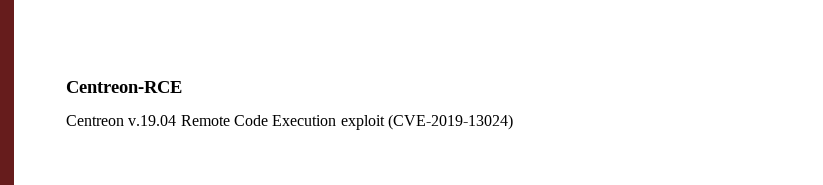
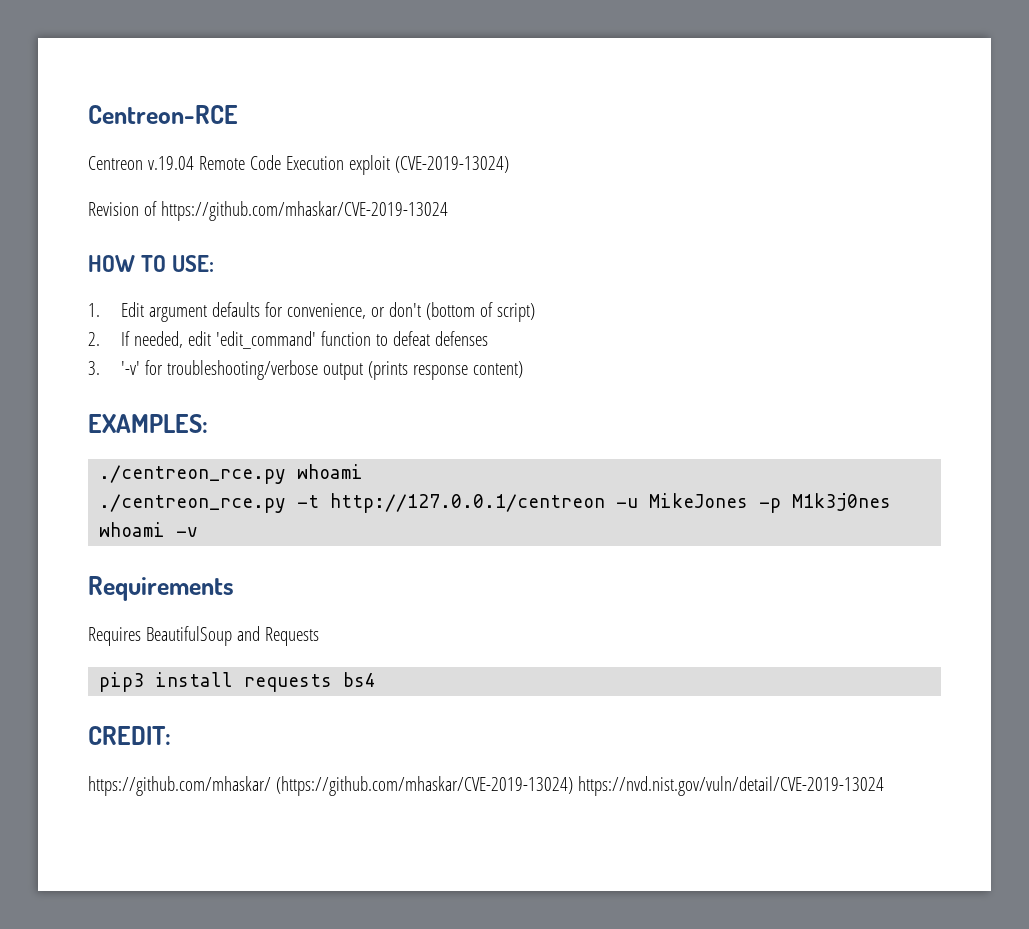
(513, 122) none -> [88,201,448,221] [88,255,215,272] [88,302,536,322] [88,331,489,349] [88,360,524,380] [88,414,208,433] [99,464,364,484] [99,493,892,513] [99,522,199,537] [88,576,234,601] [88,626,319,646] [99,672,377,692] [88,726,171,745] [88,776,884,796] // Revision of https://github.com/mhaskar/CVE-2019-13024 // HOW TO USE: // 1. Edit argument defaults for convenience, or don't (bottom of script) // 2. If needed, edit 'edit_command' function to defeat defenses // 3. '-v' for troubleshooting/verbose output (prints response content) // EXAMPLES: // ./centreon_rce.py whoami // ./centreon_rce.py -t http://127.0.0.1/centreon -u MikeJones -p M1k3j0nes whoami -v // Requirements // Requires BeautifulSoup and Requests // pip3 install requests bs4 // CREDIT: // https://github.com/mhaskar/ (https://github.com/mhaskar/CVE-2019-13024) https://nvd.nist.gov/vuln/detail/CVE-2019-13024

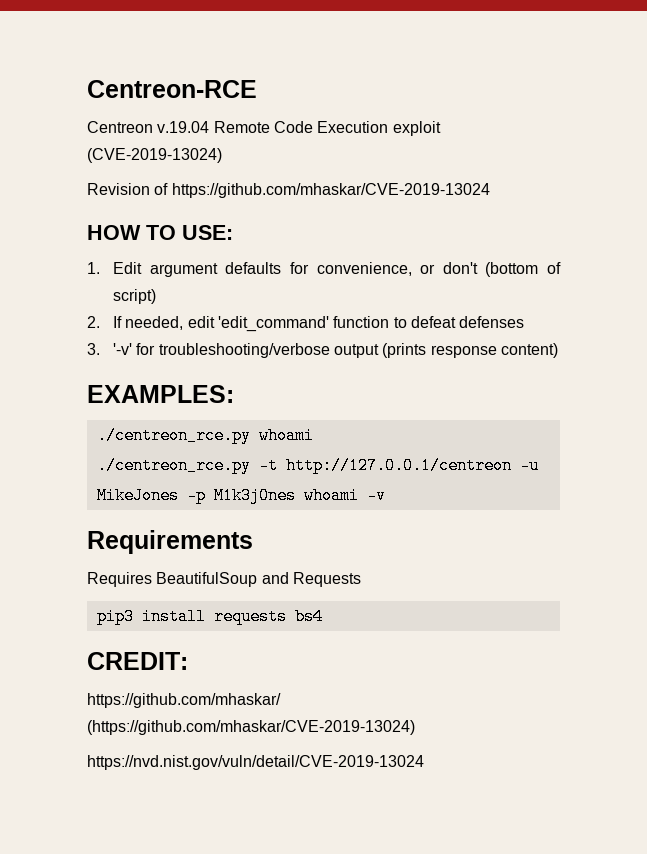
(573, 786) none -> (415, 727) //

